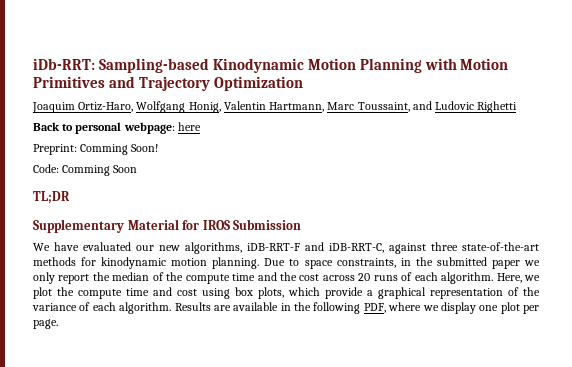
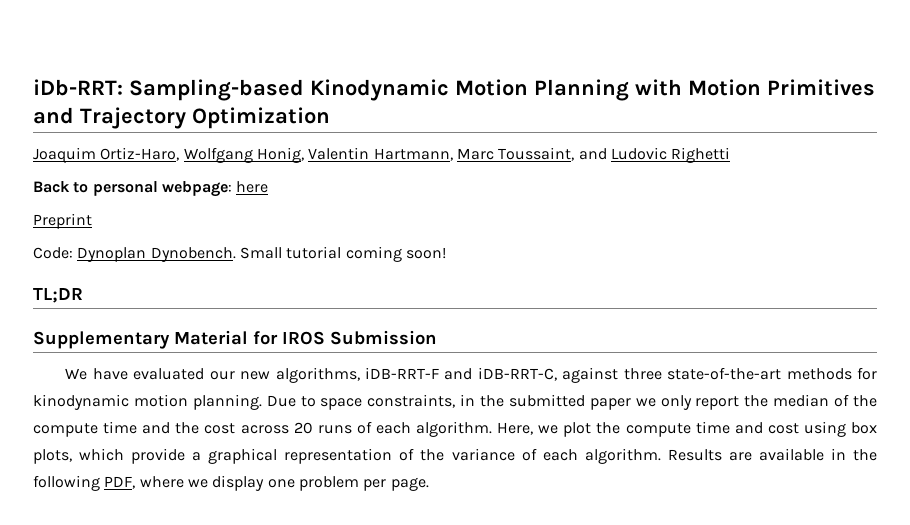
[33,144,159,155] [33,164,138,176] Preprint: Comming Soon! // Code: Comming Soon -> [33,213,92,229] [33,246,446,262] Preprint // Code: Dynoplan Dynobench. Small tutorial coming soon!
[500,302,520,314] plot -> [298,476,359,491] problem

